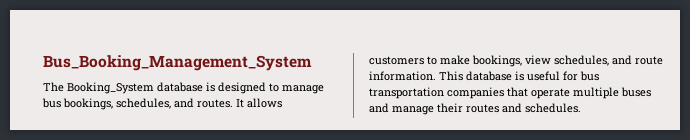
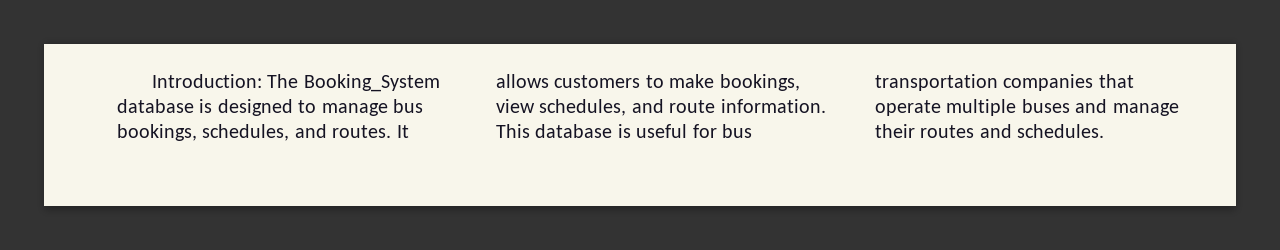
[43,55,312,71] Bus_Booking_Management_System // -> [151,74,262,88] Introduction:

